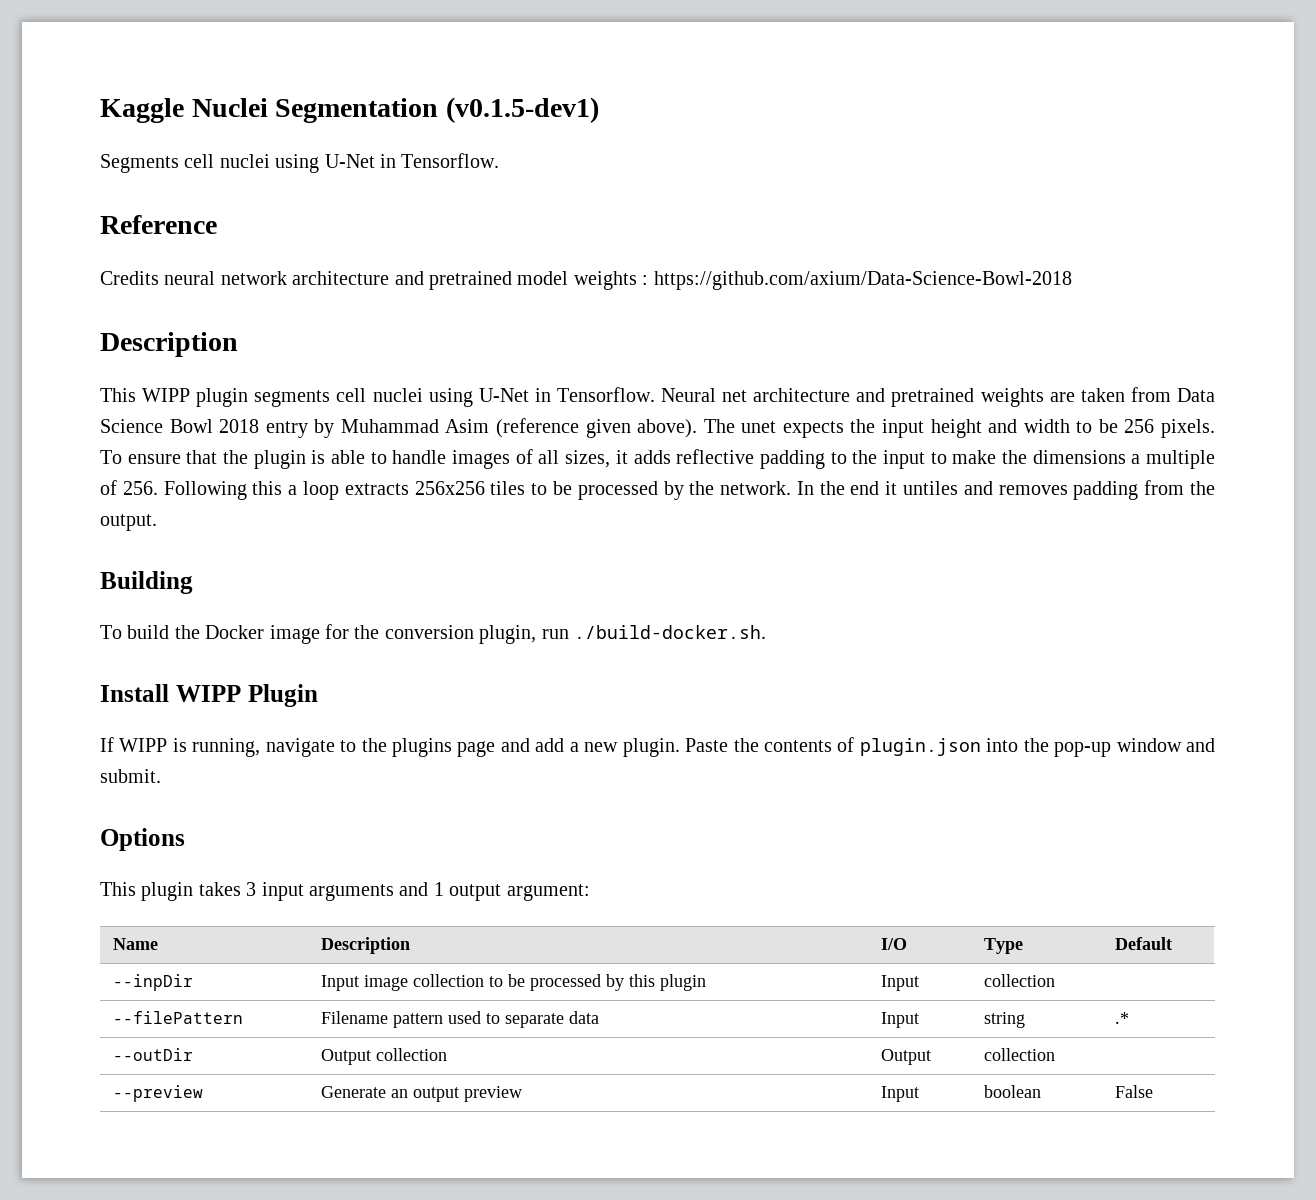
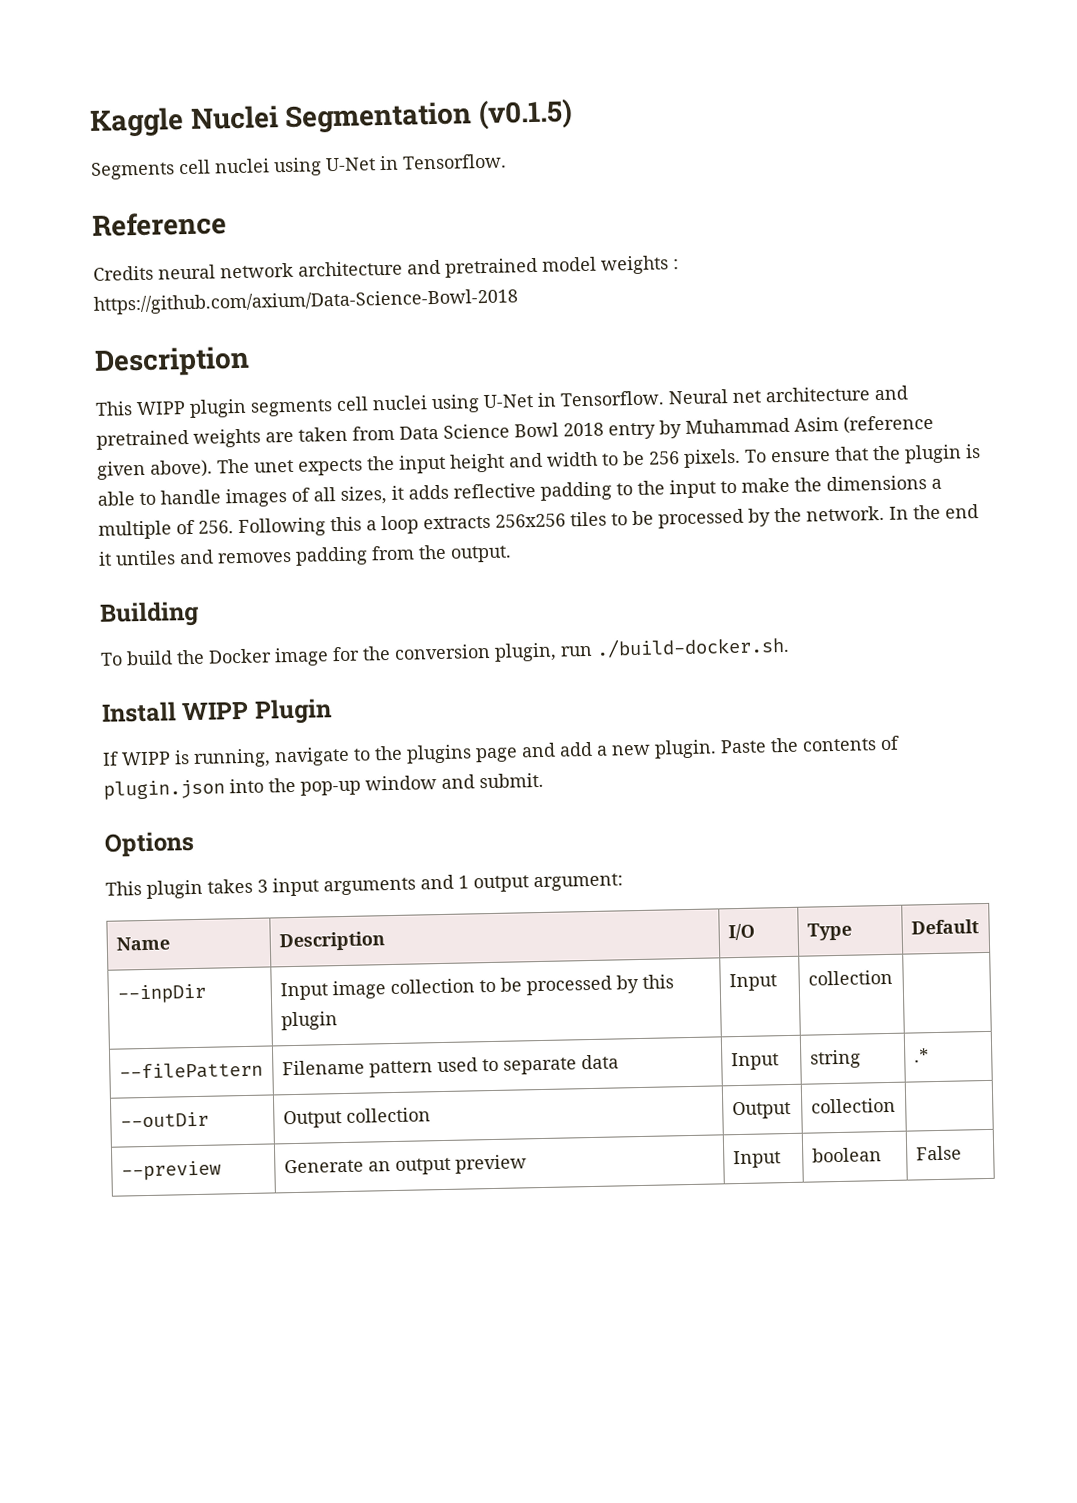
[445,97,599,123] (v0.1.5-dev1) -> [477,98,573,131] (v0.1.5)

